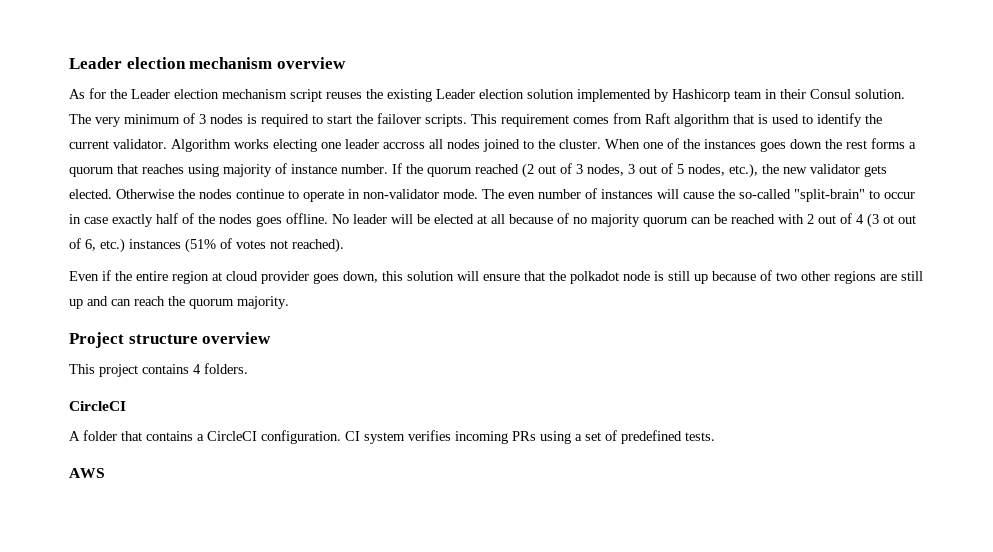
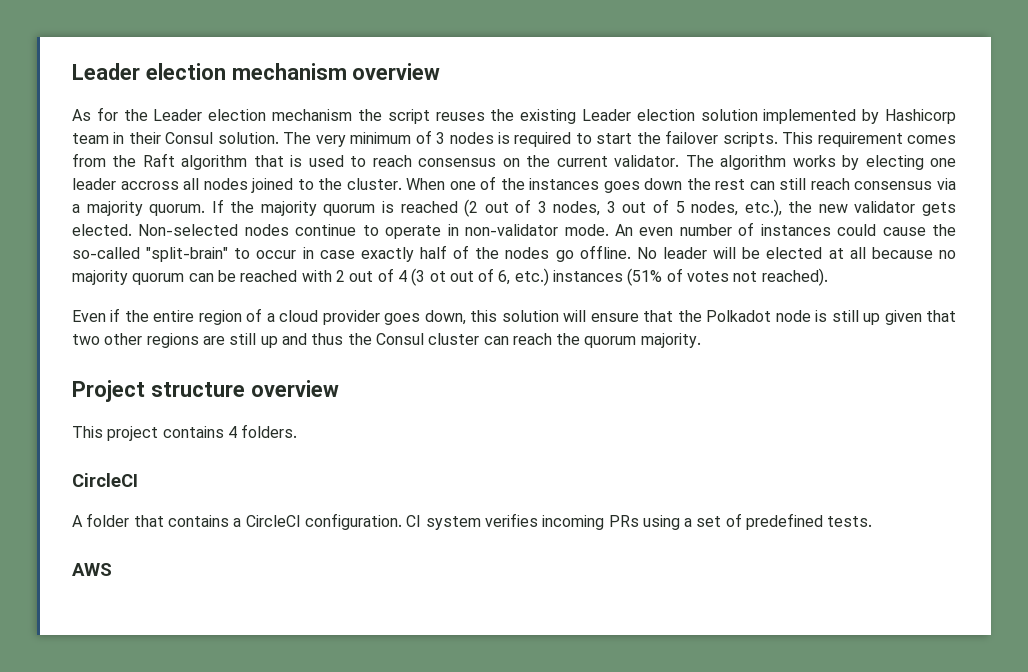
(287, 94) none -> [357,109,382,121] the
(642, 118) none -> [112,155,137,167] the
[817,113,882,127] [69,139,269,152] identify the current validator. Algorithm works -> [372,155,860,170] reach consensus on the current validator. The algorithm works by
[871,138,916,149] [69,163,472,177] forms a quorum that reaches using majority of instance number. If the quorum -> [749,178,956,190] [72,199,394,216] can still reach consensus via a majority quorum. If the majority quorum is
[116,189,195,199] Otherwise the -> [138,224,239,236] Non-selected
[482,189,504,199] The -> [614,224,633,236] An
[657,189,679,199] will -> [837,224,877,236] could
[256,216,282,227] goes -> [555,250,574,262] go
[557,213,569,224] of -> (933, 253) none
[212,272,222,281] at -> [246,308,275,322] of a
[570,271,619,284] polkadot -> [706,310,772,322] Polkadot
[712,270,772,281] because of -> [884,310,957,325] given that
(108, 301) none -> [311,333,480,345] thus the Consul cluster

